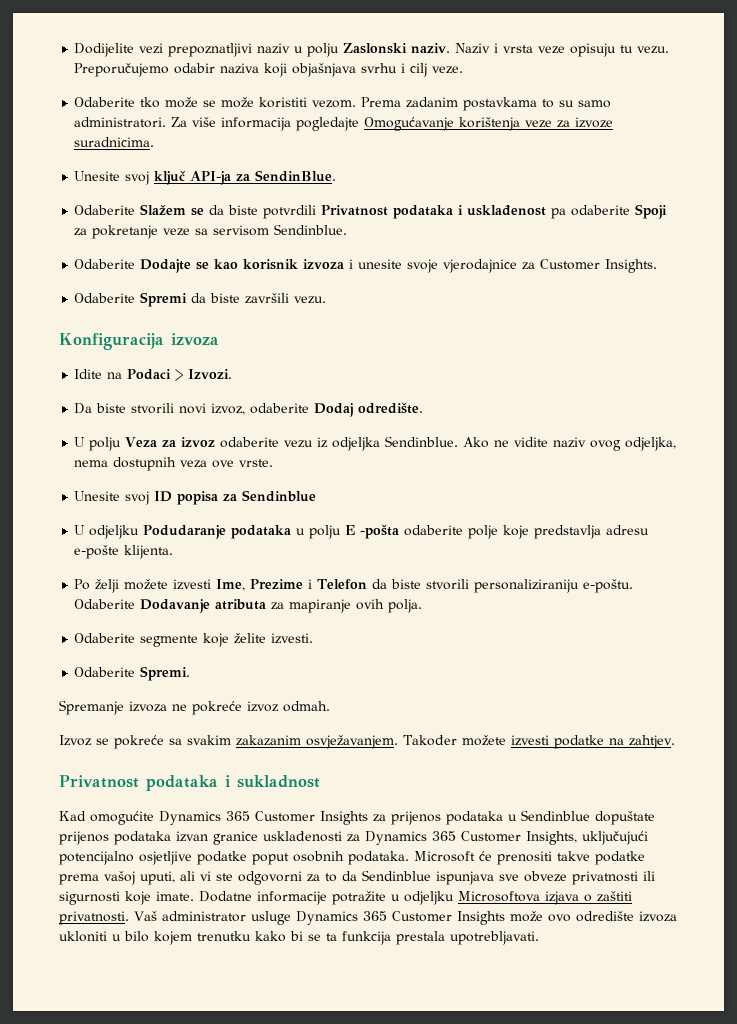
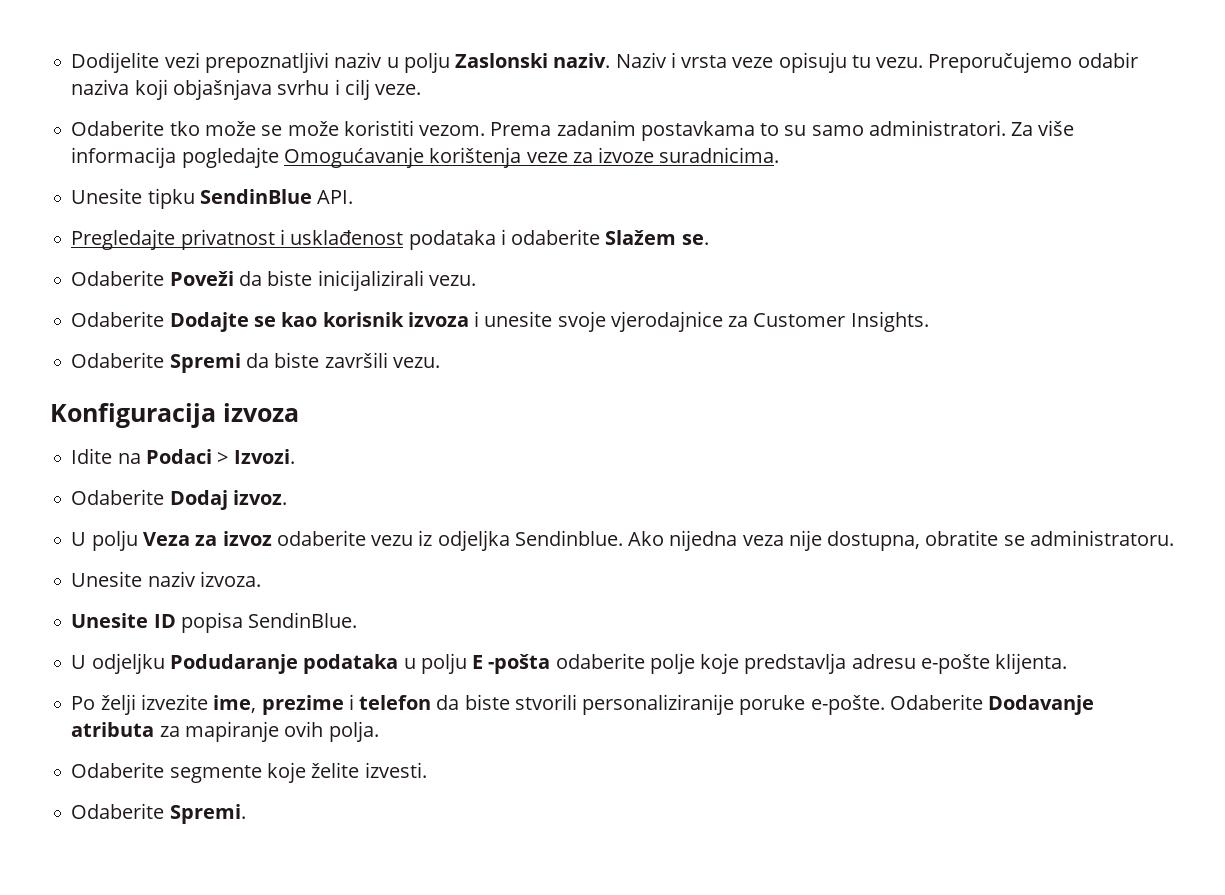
[125,170,337,185] [74,204,668,219] [74,224,348,239] svoj ključ API-ja za SendinBlue. // Odaberite Slažem se da biste potvrdili Privatnost podataka i usklađenost pa odaberite Spoji za pokretanje veze sa servisom Sendinblue. -> [147,188,354,209] [71,229,709,250] [71,270,476,291] tipku SendinBlue API. // Pregledajte privatnost i usklađenost podataka i odaberite Slažem se. // Odaberite Poveži da biste inicijalizirali vezu.
[74,402,424,417] Da biste stvorili novi izvoz, odaberite Dodaj odredište. -> [71,489,287,510] Odaberite Dodaj izvoz.
[494,437,677,451] [74,457,274,471] [74,490,317,505] ne vidite naziv ovog odjeljka, nema dostupnih veza ove vrste. // Unesite svoj ID popisa za Sendinblue -> [669,530,1174,551] [71,571,261,587] [71,612,358,633] nijedna veza nije dostupna, obratite se administratoru. // Unesite naziv izvoza. // Unesite ID popisa SendinBlue.
[124,579,634,593] možete izvesti Ime, Prezime i Telefon da biste stvorili personaliziraniju e-poštu. -> [140,694,885,715] izvezite ime, prezime i telefon da biste stvorili personaliziranije poruke e-pošte.
[59,700,330,715] [59,735,675,749] [59,775,320,791] [59,810,655,825] [59,831,648,845] [59,851,645,865] [59,870,655,885] [59,891,632,905] [59,911,677,925] [59,931,539,945] // Spremanje izvoza ne pokreće izvoz odmah. // Izvoz se pokreće sa svakim zakazanim osvježavanjem. Također možete izvesti podatke na zahtjev. // Privatnost podataka i sukladnost // Kad omogućite Dynamics 365 Customer Insights za prijenos podataka u Sendinblue dopuštate prijenos podataka izvan granice usklađenosti za Dynamics 365 Customer Insights, uključujući potencijalno osjetljive podatke poput osobnih podataka. Microsoft će prenositi takve podatke prema vašoj uputi, ali vi ste odgovorni za to da Sendinblue ispunjava sve obveze privatnosti ili sigurnosti koje imate. Dodatne informacije potražite u odjeljku Microsoftova izjava o zaštiti privatnosti. Vaš administrator usluge Dynamics 365 Customer Insights može ovo odredište izvoza ukloniti u bilo kojem trenutku kako bi se ta funkcija prestala upotrebljavati. -> (246, 814) none

